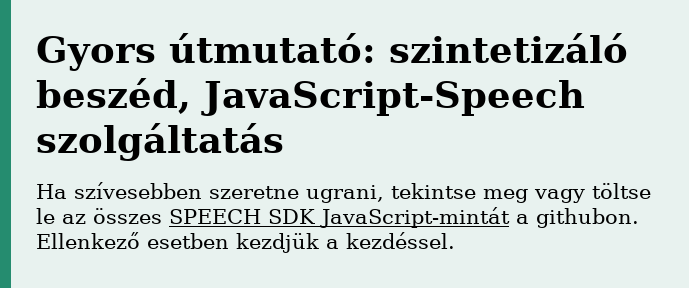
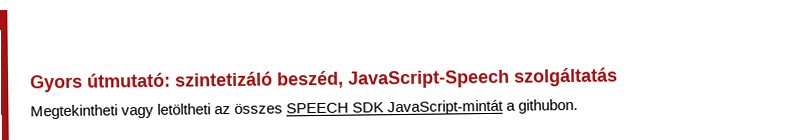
[36,182,651,203] [36,208,55,224] Ha szívesebben szeretne ugrani, tekintse meg vagy töltse le -> [30,103,212,120] Megtekintheti vagy letöltheti
[36,232,455,253] Ellenkező esetben kezdjük a kezdéssel. -> (579, 106) none

